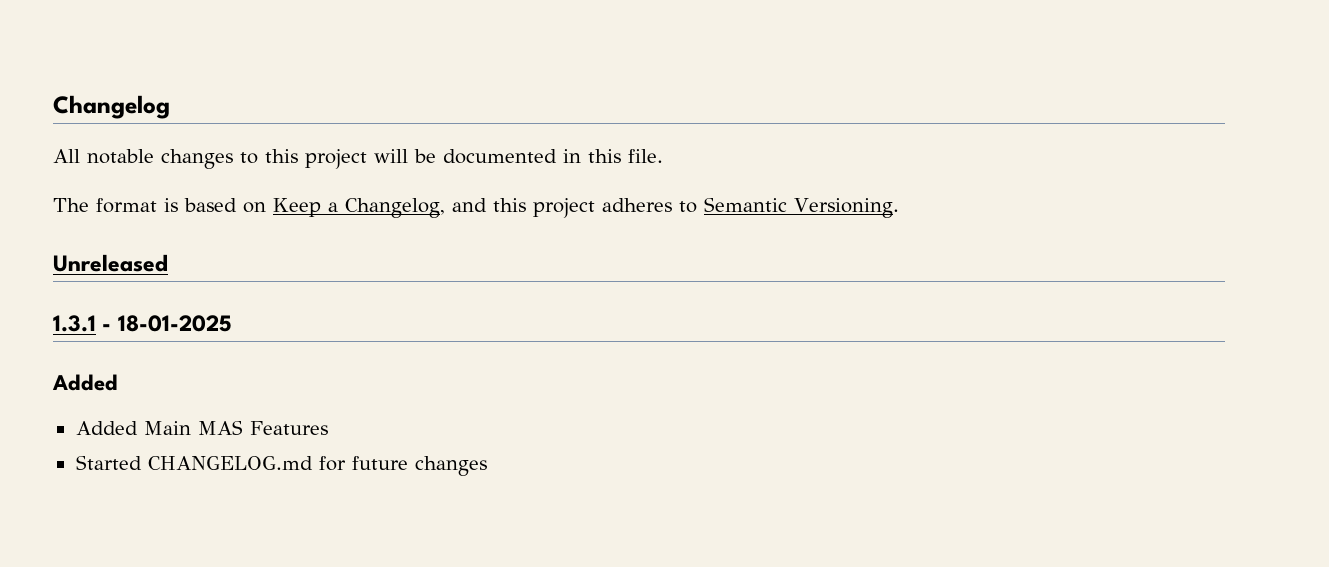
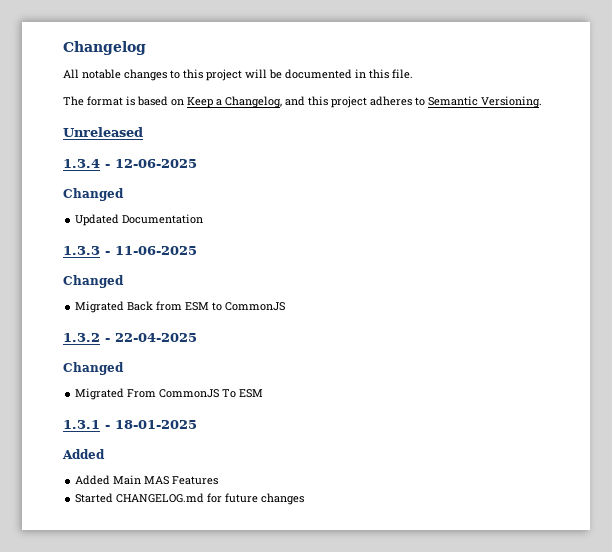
(168, 263) none -> [63,159,197,168] [63,188,124,201] [75,214,204,226] [63,246,197,255] [63,275,124,288] [75,301,286,313] [63,333,197,342] [63,362,124,375] [75,388,264,400] // 1.3.4 - 12-06-2025 // Changed // Updated Documentation // 1.3.3 - 11-06-2025 // Changed // Migrated Back from ESM to CommonJS // 1.3.2 - 22-04-2025 // Changed // Migrated From CommonJS To ESM

